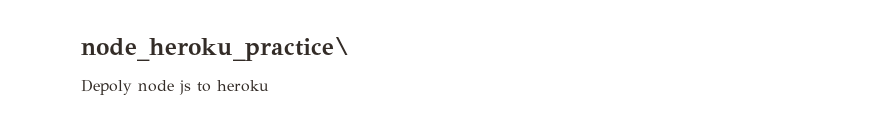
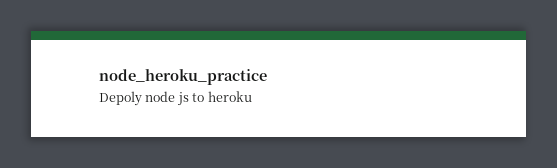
[81,37,350,61] node_heroku_practice\ -> [99,69,267,85] node_heroku_practice

